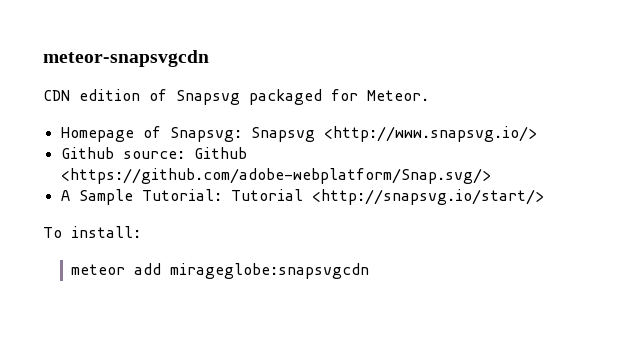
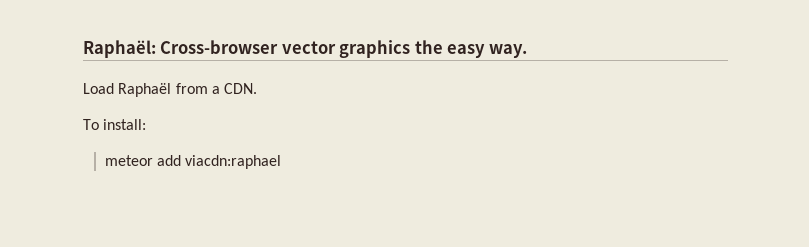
[43,50,209,67] [43,89,429,105] [60,126,537,142] [60,147,247,159] [60,168,491,184] [60,189,544,205] meteor-snapsvgcdn // CDN edition of Snapsvg packaged for Meteor. // Homepage of Snapsvg: Snapsvg <http://www.snapsvg.io/> // Github source: Github <https://github.com/adobe-webplatform/Snap.svg/> // A Sample Tutorial: Tutorial <http://snapsvg.io/start/> -> [83,40,527,58] [83,83,258,97] Raphaël: Cross-browser vector graphics the easy way. // Load Raphaël from a CDN.
[170,263,370,279] mirageglobe:snapsvgcdn -> [185,155,282,169] viacdn:raphael

